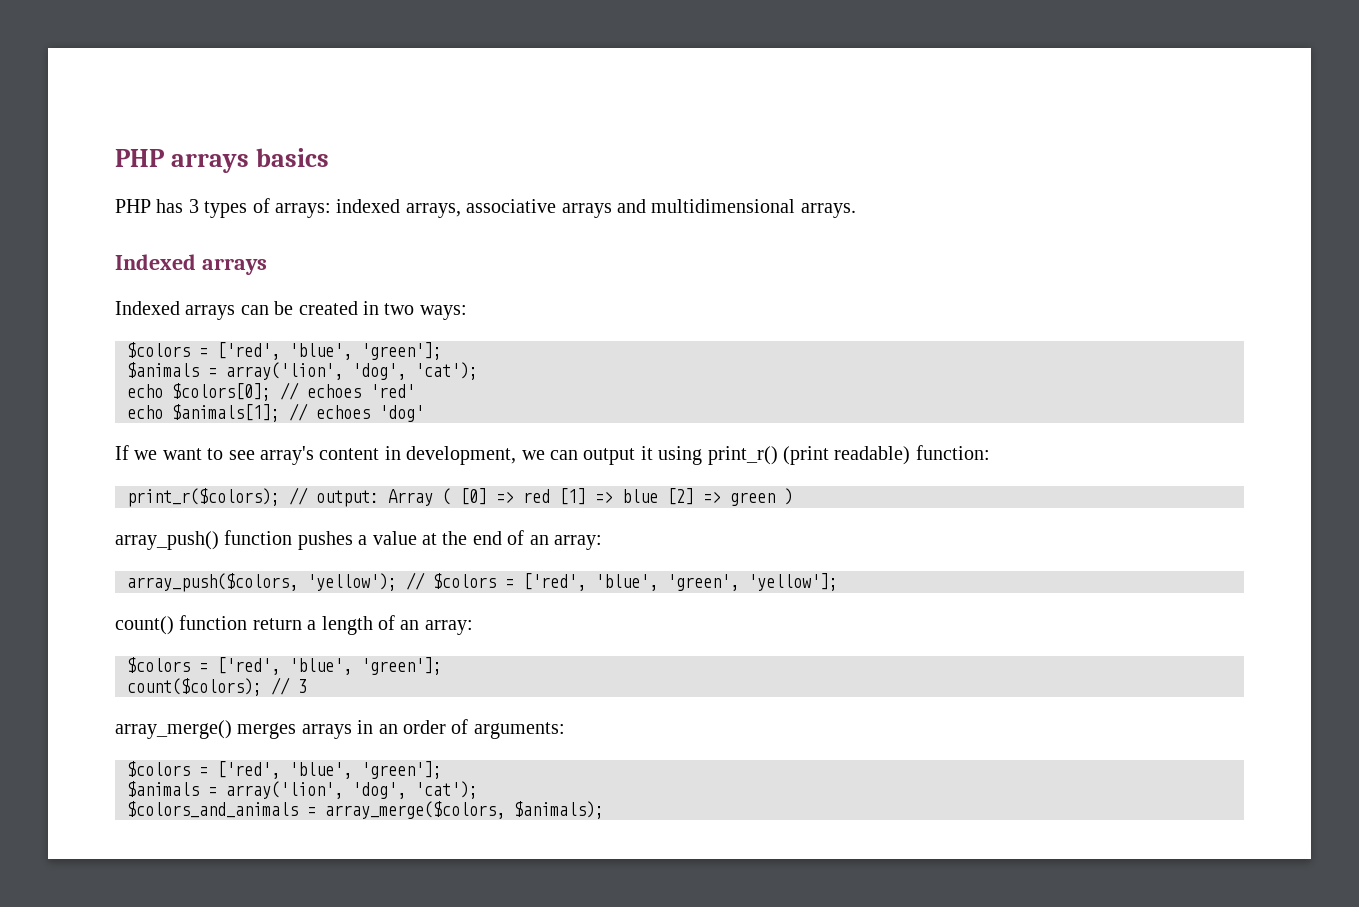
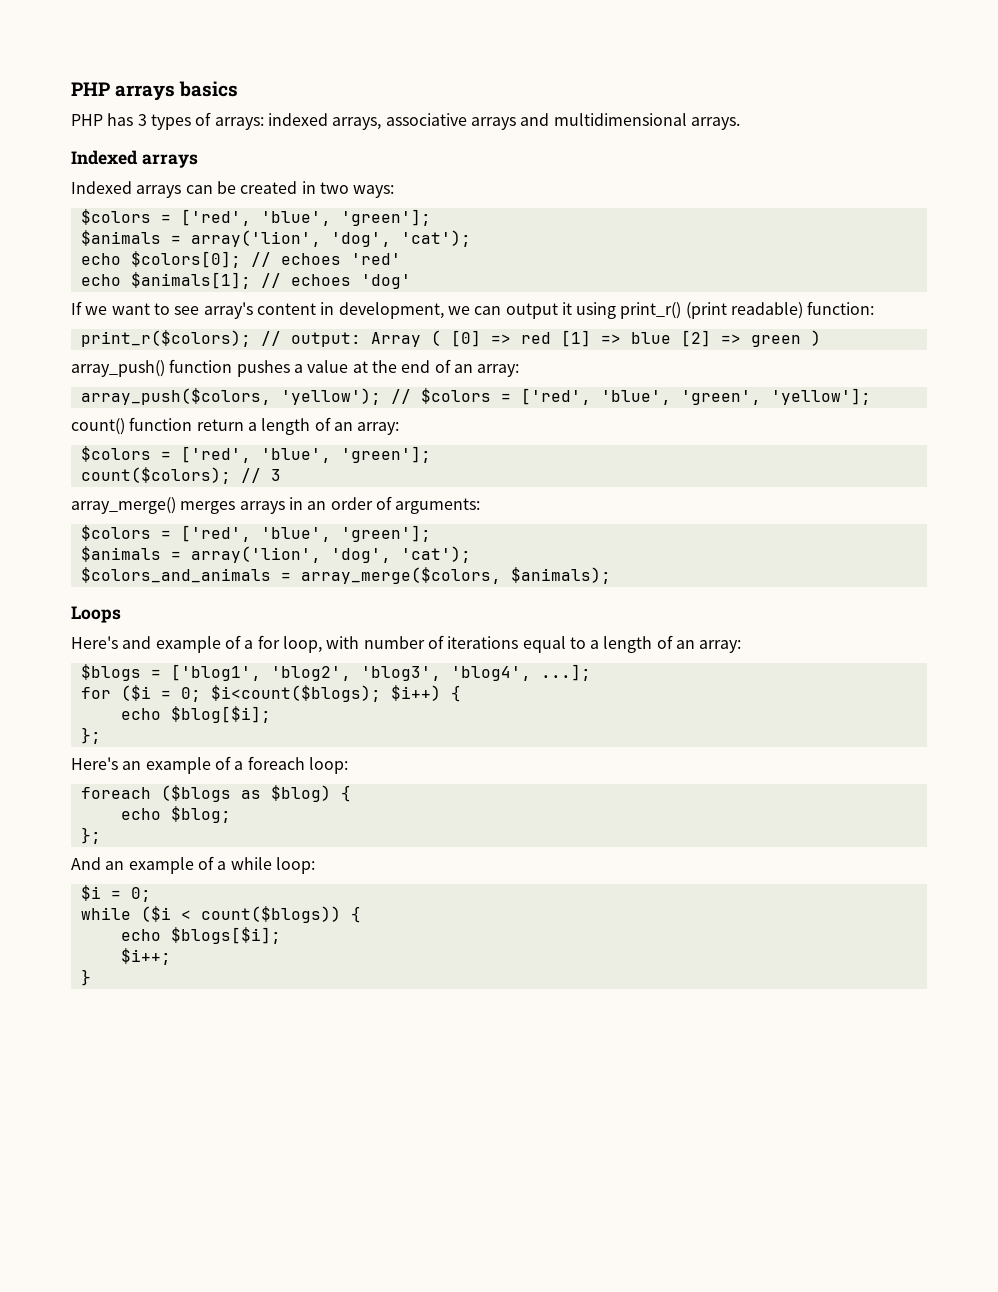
(604, 810) none -> [71,606,121,623] [71,635,742,653] [80,664,591,681] [80,685,461,702] [120,706,271,723] [80,727,101,744] [71,756,348,774] [80,785,351,802] [120,806,231,823] [80,827,101,844] [71,856,315,874] [80,885,151,902] [80,906,361,923] [120,927,281,944] [120,948,171,965] [80,969,91,986] // Loops // Here's and example of a for loop, with number of iterations equal to a length of an array: // $blogs = ['blog1', 'blog2', 'blog3', 'blog4', ...]; // for ($i = 0; $i<count($blogs); $i++) { // echo $blog[$i]; // }; // Here's an example of a foreach loop: // foreach ($blogs as $blog) { // echo $blog; // }; // And an example of a while loop: // $i = 0; // while ($i < count($blogs)) { // echo $blogs[$i]; // $i++; // }

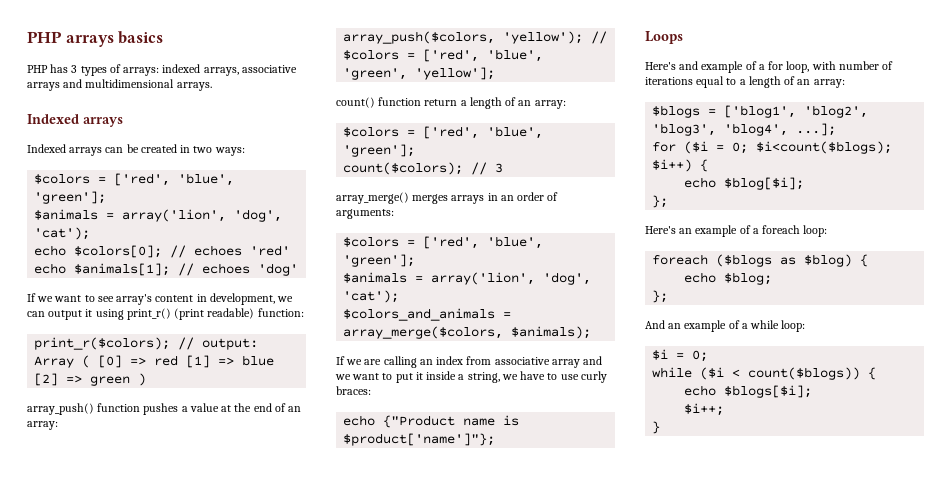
(611, 575) none -> [336,356,603,368] [335,371,607,383] [336,386,371,395] [343,415,520,428] [343,433,496,446] // If we are calling an index from associative array and we want to put it inside a string, we have to use curly braces: // echo {"Product name is $product['name']"};

